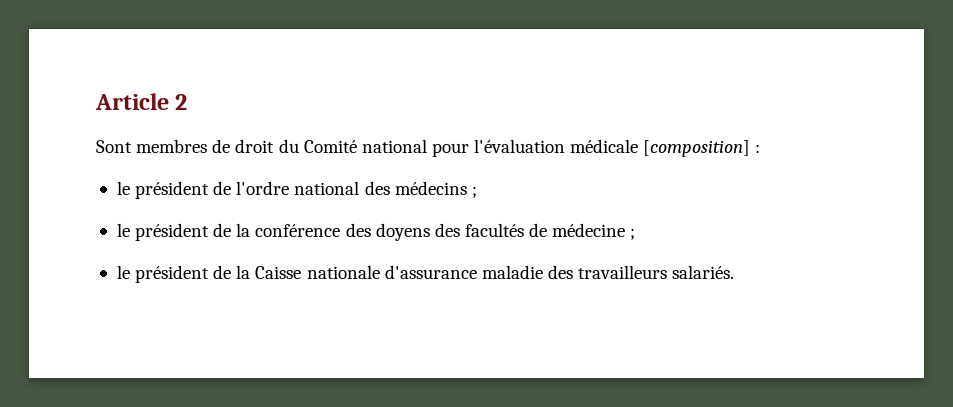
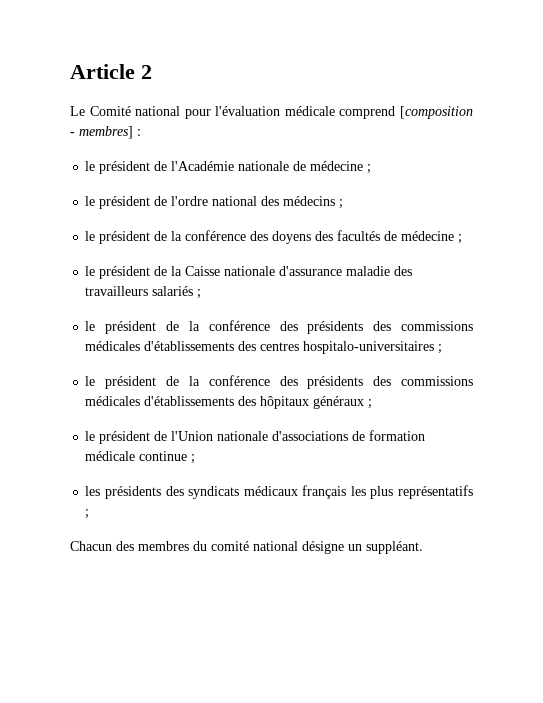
[96,139,299,153] Sont membres de droit du -> [70,106,85,116] Le
[643,140,761,157] [composition] : -> [339,106,473,119] [70,126,141,139] [85,161,372,174] comprend [composition - membres] : // le président de l'Académie nationale de médecine ;
[672,265,735,279] salariés. -> [152,286,202,299] [85,320,473,334] [85,341,443,354] [85,375,473,389] [85,396,373,409] [85,430,426,444] [85,451,196,464] [85,485,473,499] [85,509,90,519] [70,541,423,554] salariés ; // le président de la conférence des présidents des commissions médicales d'établissements des centres hospitalo-universitaires ; // le président de la conférence des présidents des commissions médicales d'établissements des hôpitaux généraux ; // le président de l'Union nationale d'associations de formation médicale continue ; // les présidents des syndicats médicaux français les plus représentatifs ; // Chacun des membres du comité national désigne un suppléant.

